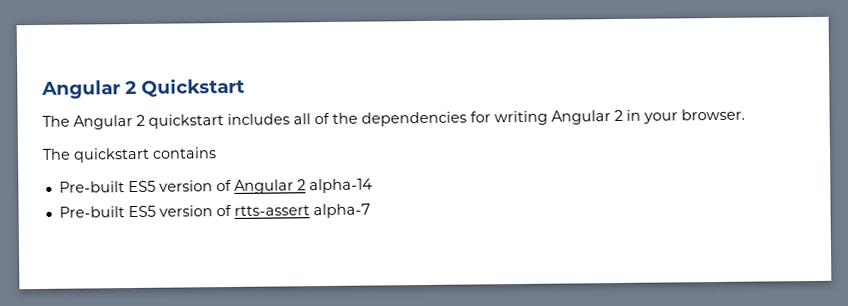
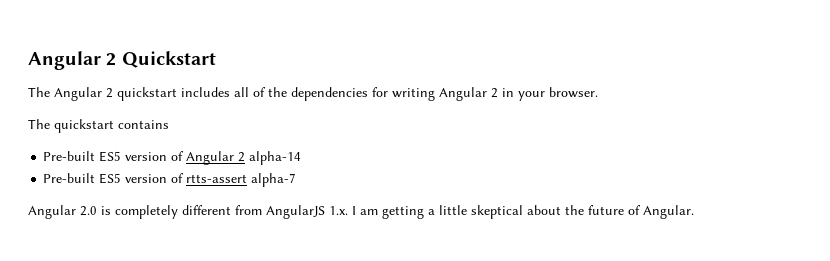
(371, 211) none -> [28,205,694,219] // Angular 2.0 is completely different from AngularJS 1.x. I am getting a little skeptical about the future of Angular.

